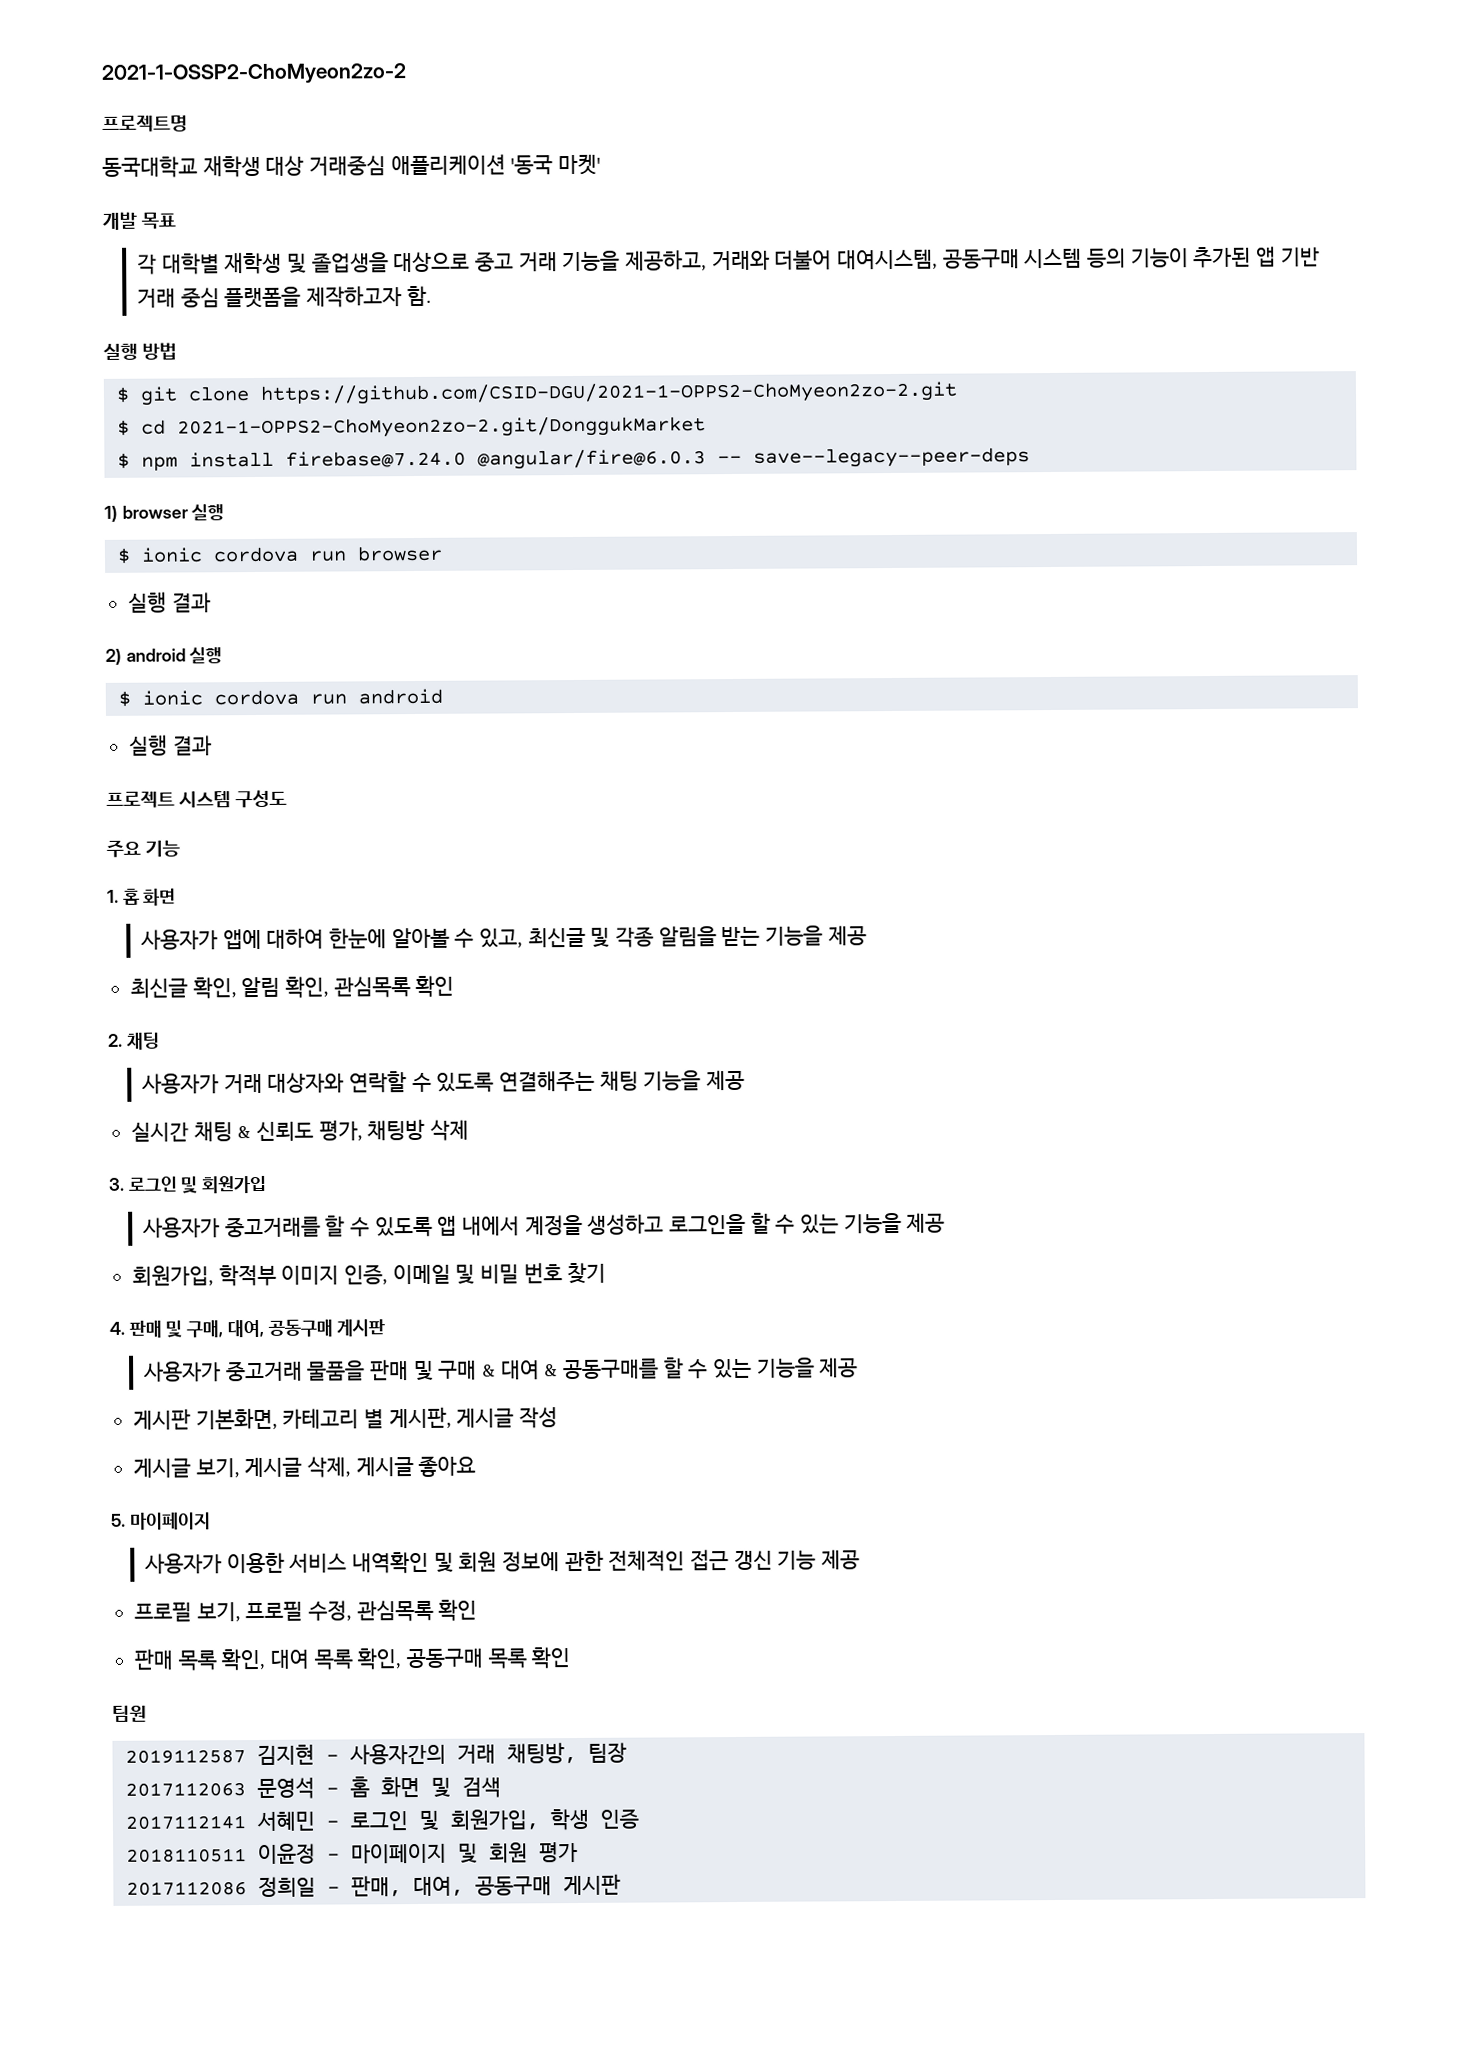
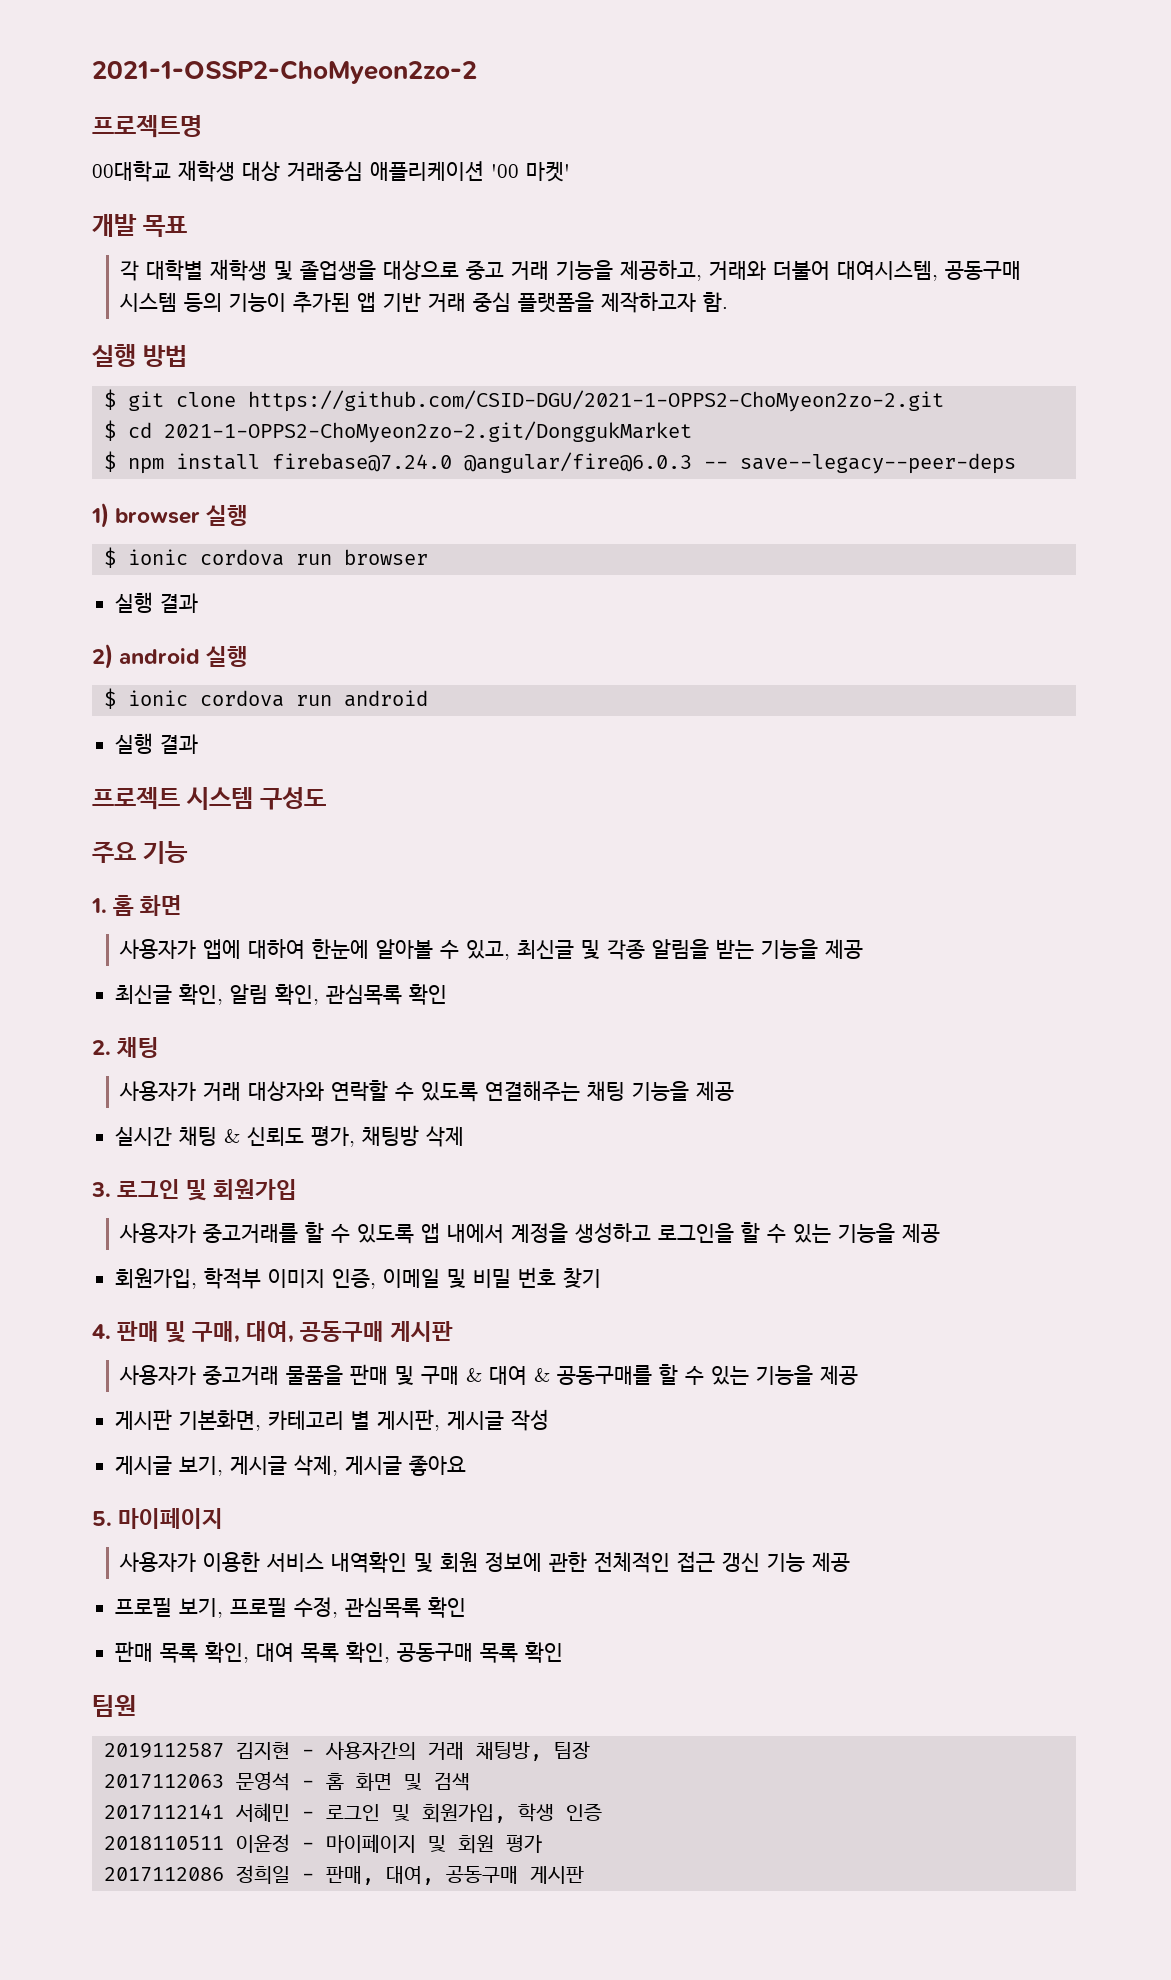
[102,156,198,178] 동국대학교 -> [92,161,171,182] 00대학교
[510,155,554,176] '동국 -> [491,164,519,178] '00

